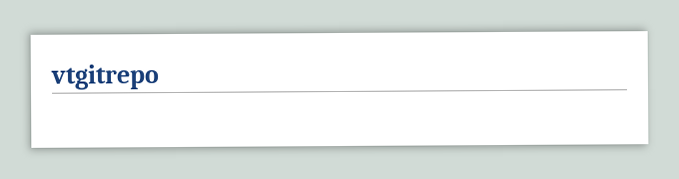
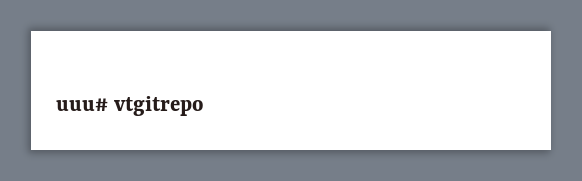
(50, 77) none -> [56,98,108,111] uuu#

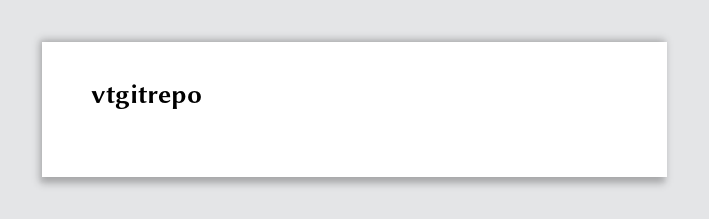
[56,98,108,111] uuu# -> (91, 96) none

